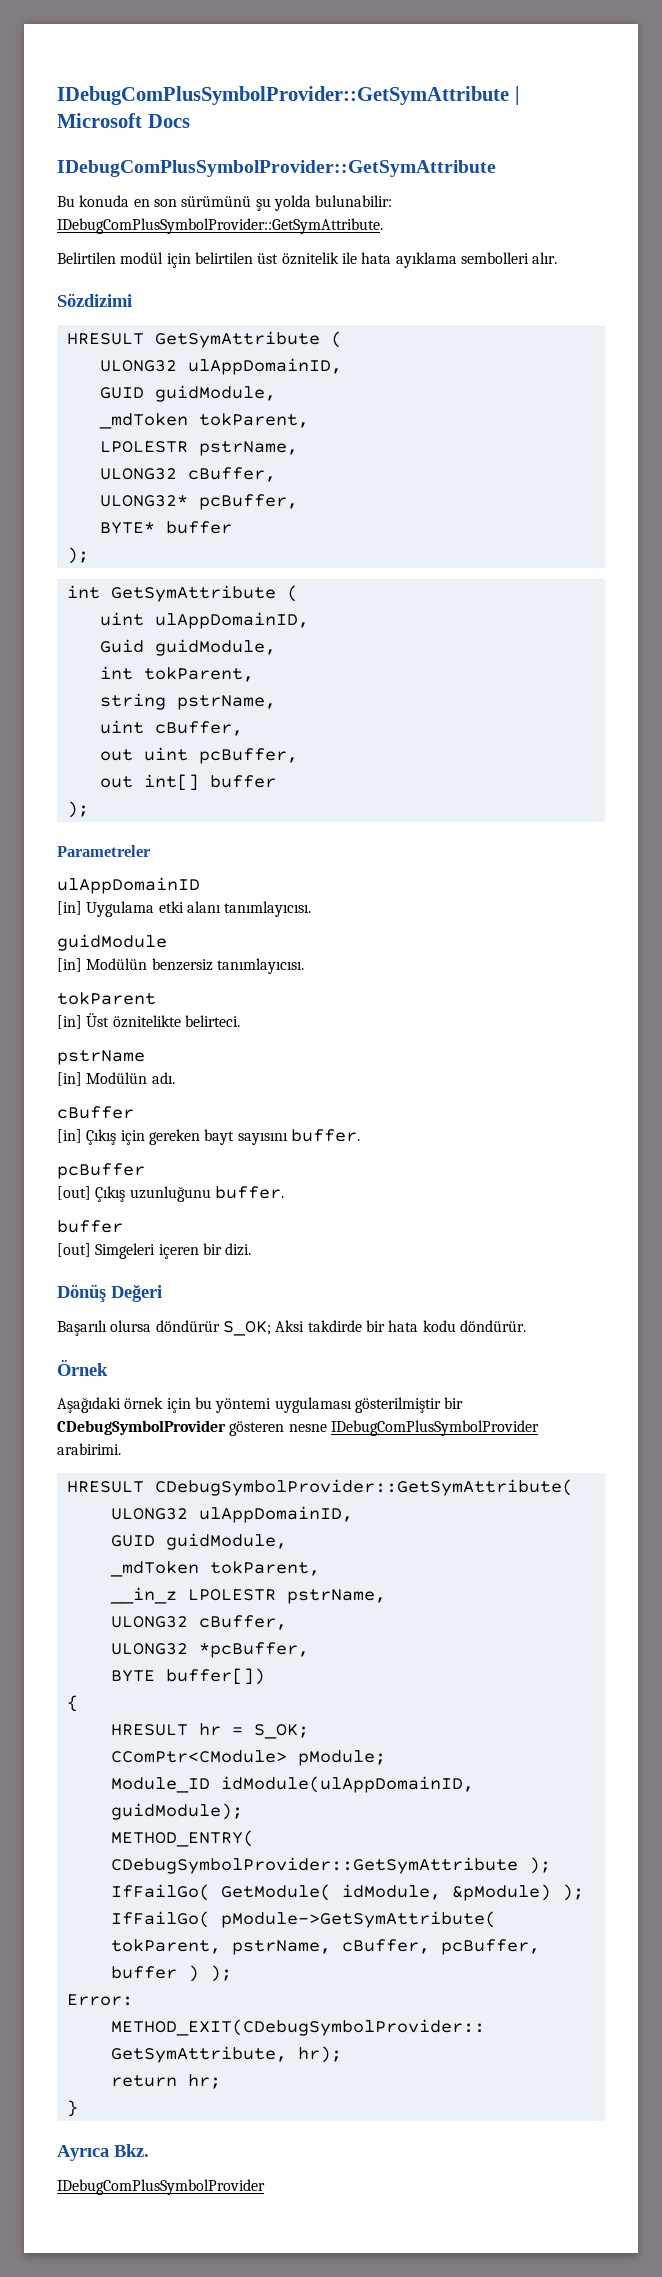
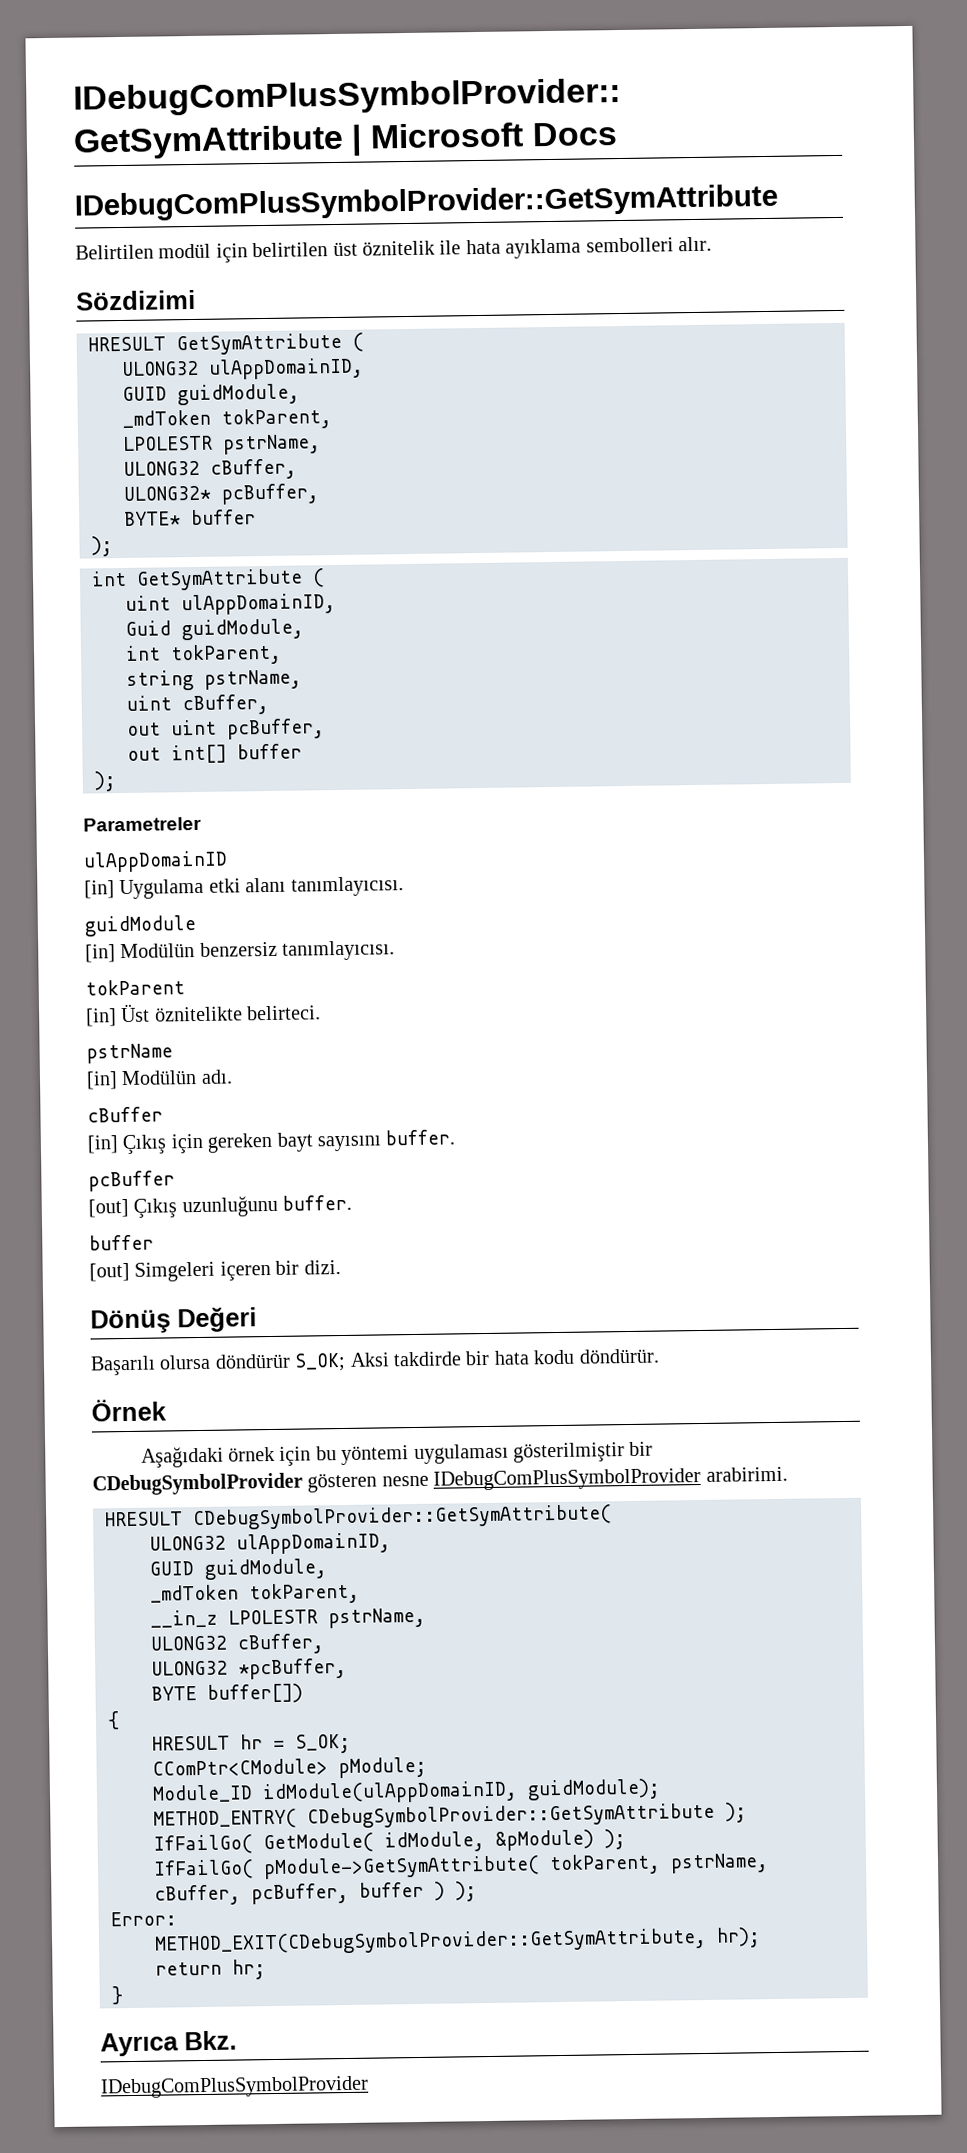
[57,195,393,211] [57,218,383,234] // Bu konuda en son sürümünü şu yolda bulunabilir: IDebugComPlusSymbolProvider::GetSymAttribute. -> (778, 202) none

